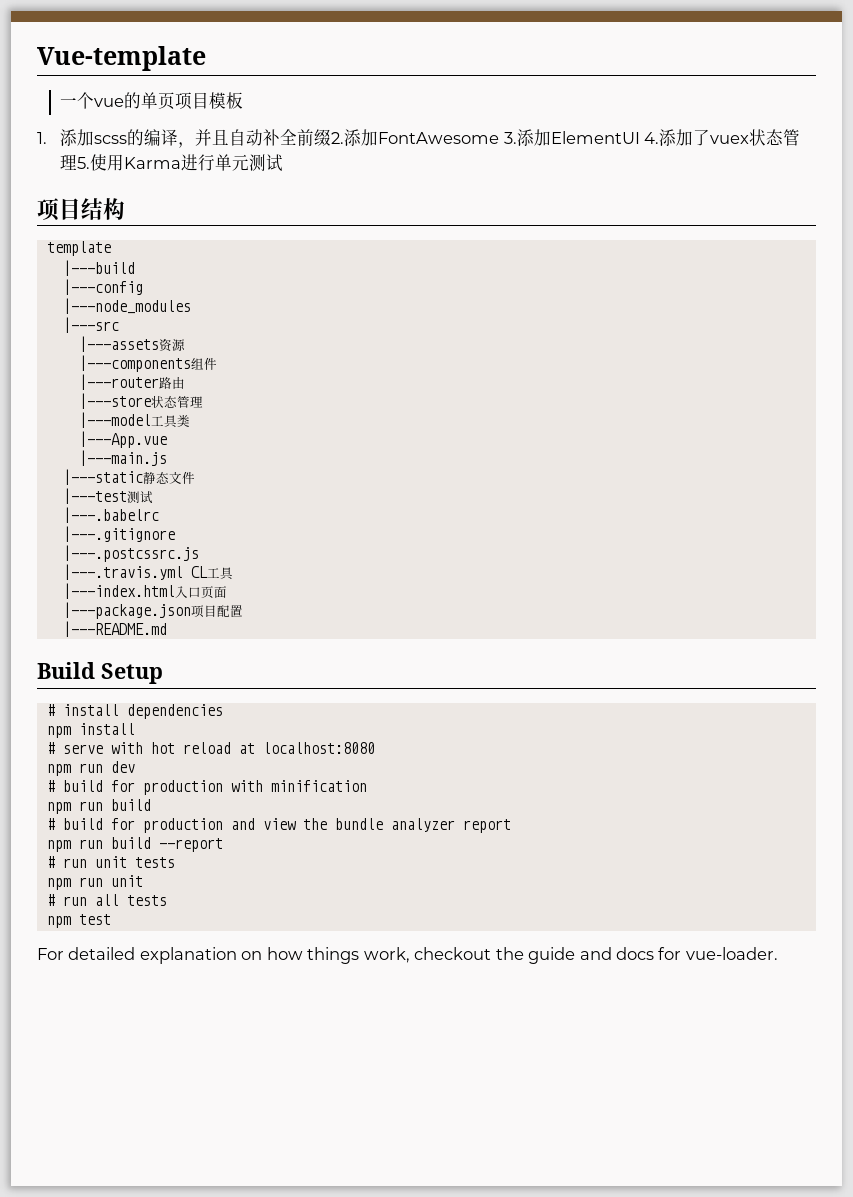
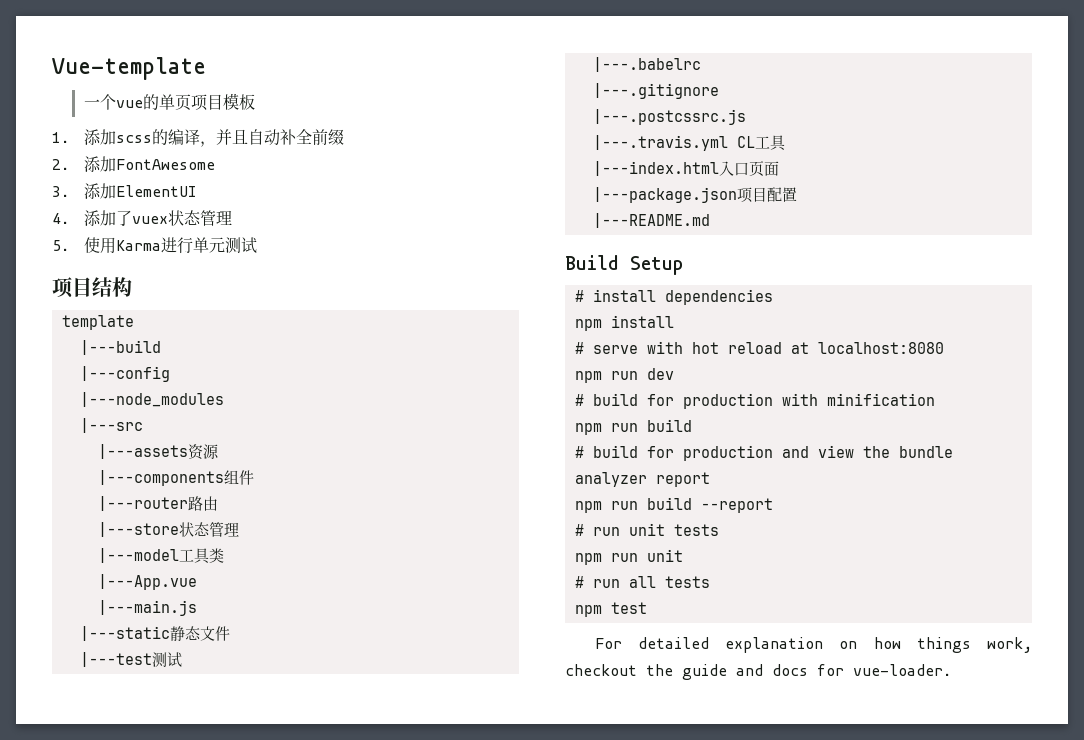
(332, 137) none -> (344, 137) //
(500, 138) none -> (215, 164) //
(640, 137) none -> (196, 191) //
(78, 162) none -> (232, 217) //

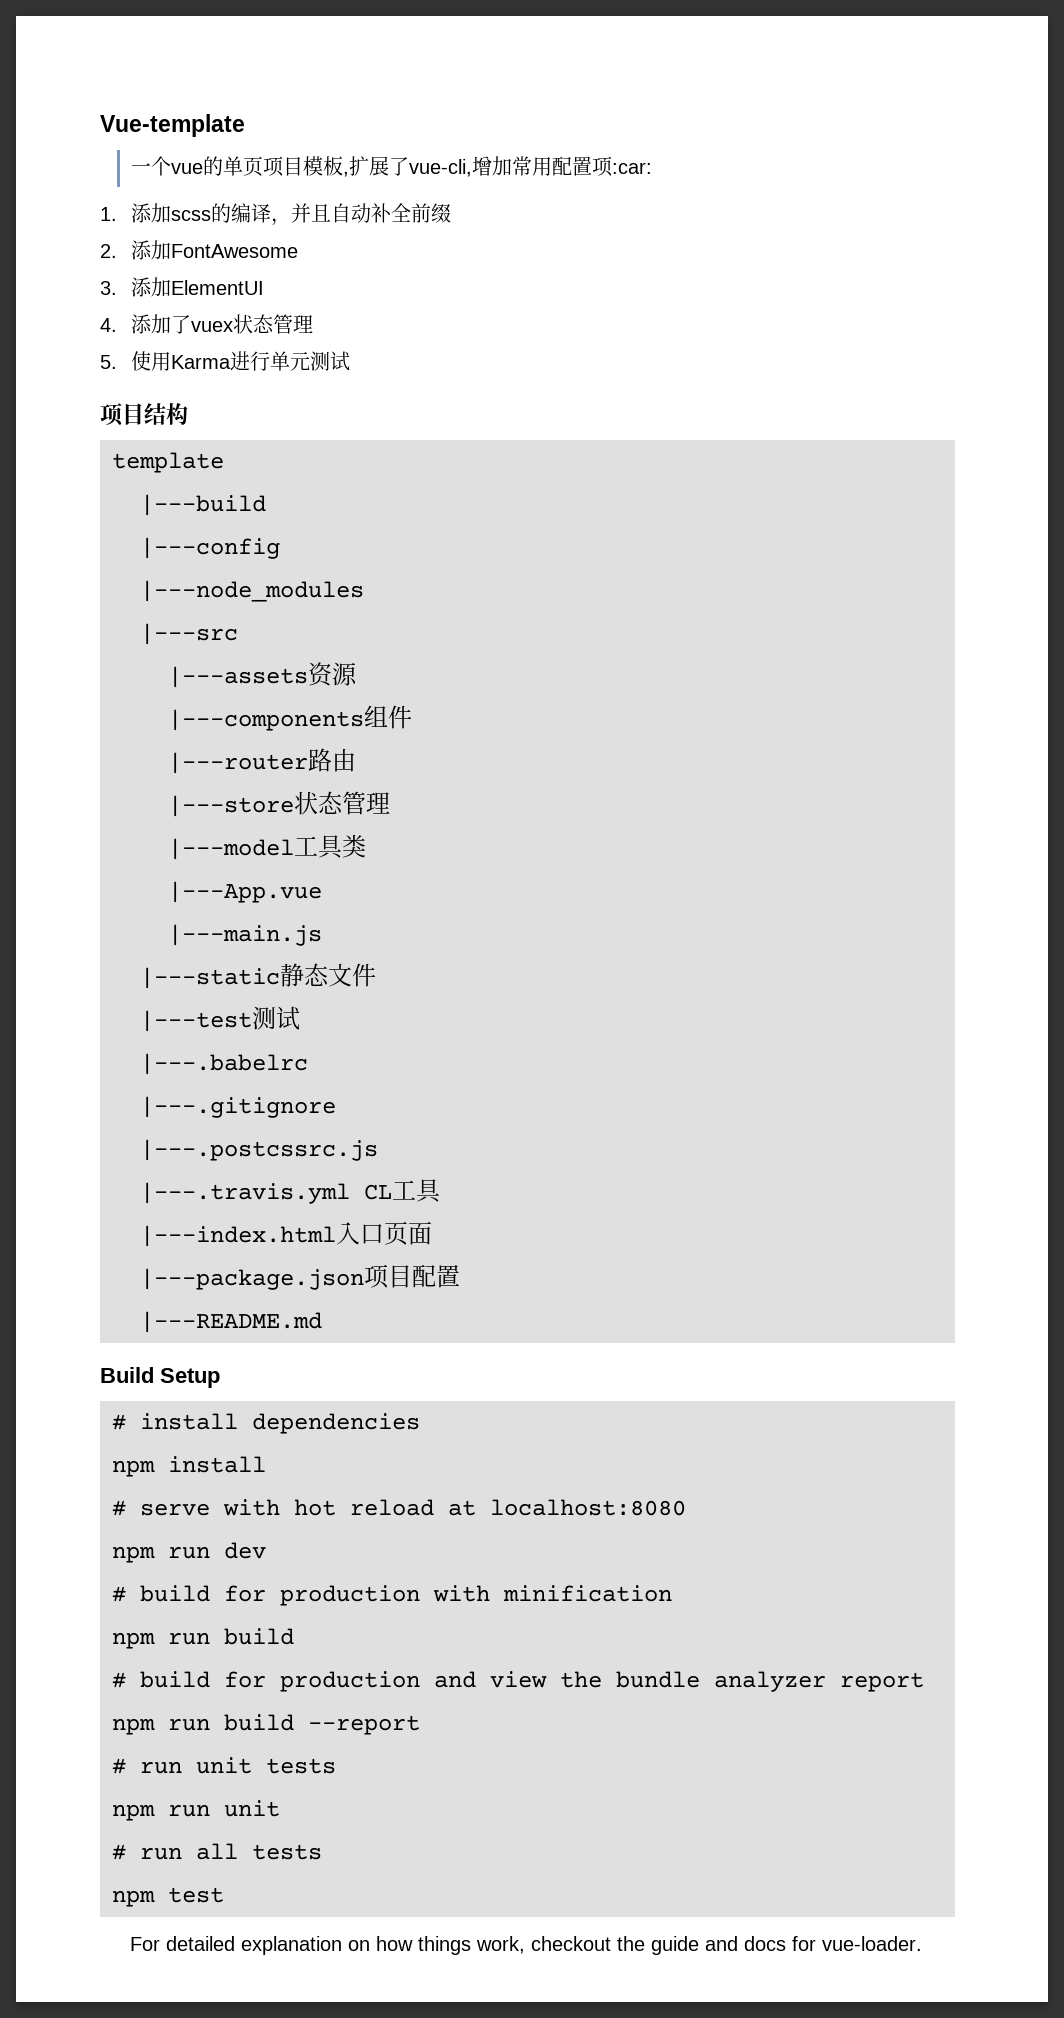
(255, 102) none -> [343,156,653,177] ,扩展了vue-cli,增加常用配置项:car:

